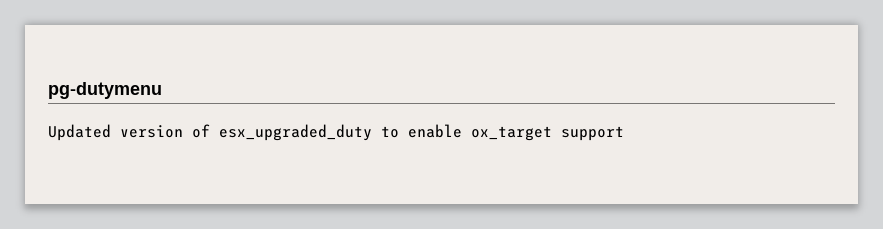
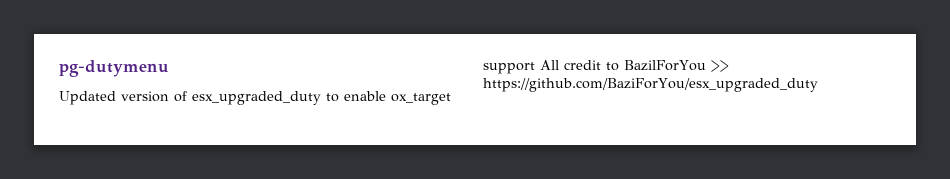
(624, 133) none -> [540,60,729,72] [483,78,818,92] All credit to BazilForYou >> https://github.com/BaziForYou/esx_upgraded_duty

